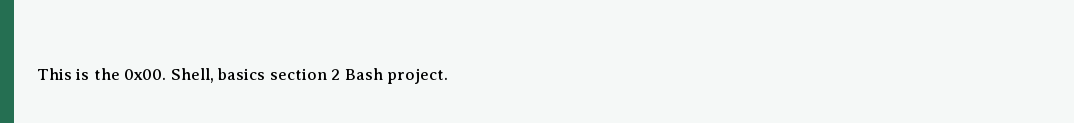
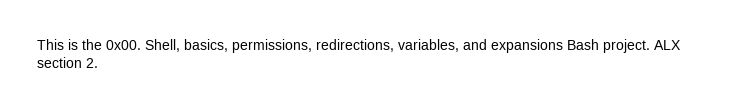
[217,68,449,84] basics section 2 Bash project. -> [184,39,681,53] [37,57,98,68] basics, permissions, redirections, variables, and expansions Bash project. ALX section 2.

